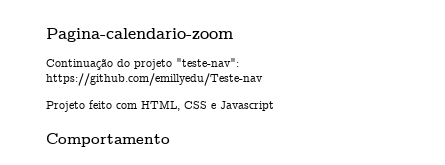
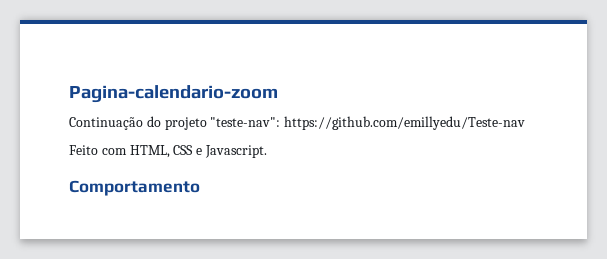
[46,100,112,112] Projeto feito -> [69,145,98,155] Feito
[220,101,274,111] Javascript -> [204,145,267,158] Javascript.

